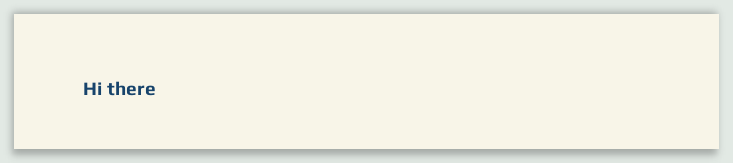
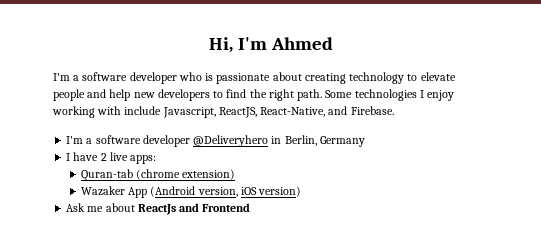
[83,81,157,96] Hi there -> [208,37,333,53] [53,72,456,84] [53,89,455,101] [52,106,394,118] [66,135,365,147] [66,152,157,164] [81,169,236,181] [81,186,302,198] [66,203,251,215] Hi, I'm Ahmed // I'm a software developer who is passionate about creating technology to elevate people and help new developers to find the right path. Some technologies I enjoy working with include Javascript, ReactJS, React-Native, and Firebase. // I'm a software developer @Deliveryhero in Berlin, Germany // I have 2 live apps: // Quran-tab (chrome extension) // Wazaker App (Android version, iOS version) // Ask me about ReactJs and Frontend

